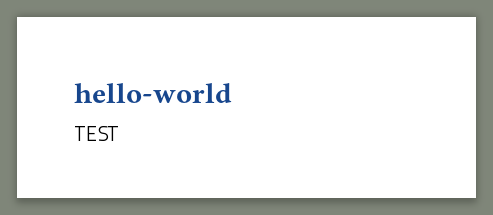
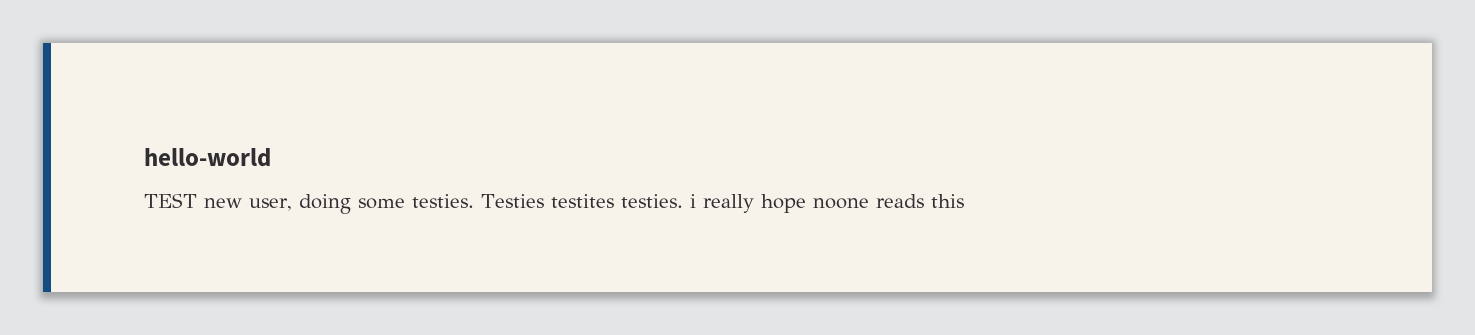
(118, 133) none -> [204,194,964,214] new user, doing some testies. Testies testites testies. i really hope noone reads this

